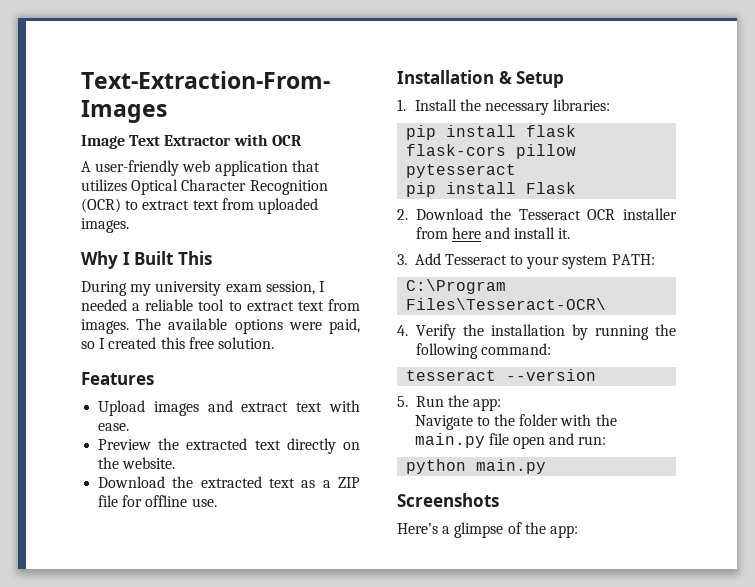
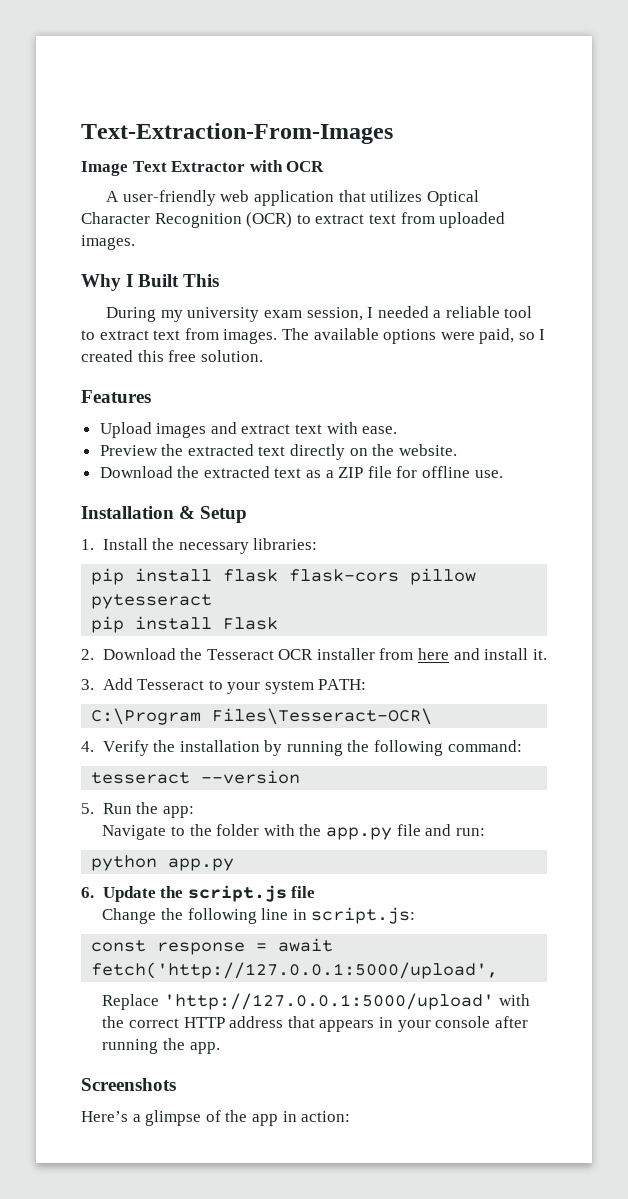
[414,433,545,449] main.py file open -> [326,824,421,840] app.py file
[476,459,547,474] main.py -> [168,858,235,871] [81,885,316,902] [102,907,416,924] [91,938,334,955] [91,962,499,979] [102,993,530,1010] [102,1016,528,1032] [102,1038,220,1054] app.py // 6. Update the script.js file // Change the following line in script.js: // const response = await fetch('http://127.0.0.1:5000/upload', // Replace 'http://127.0.0.1:5000/upload' with the correct HTTP address that appears in your console after running the app.
[549,525,578,538] app: -> [251,1111,351,1126] app in action:

